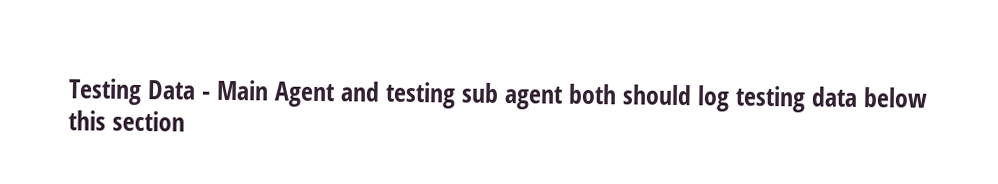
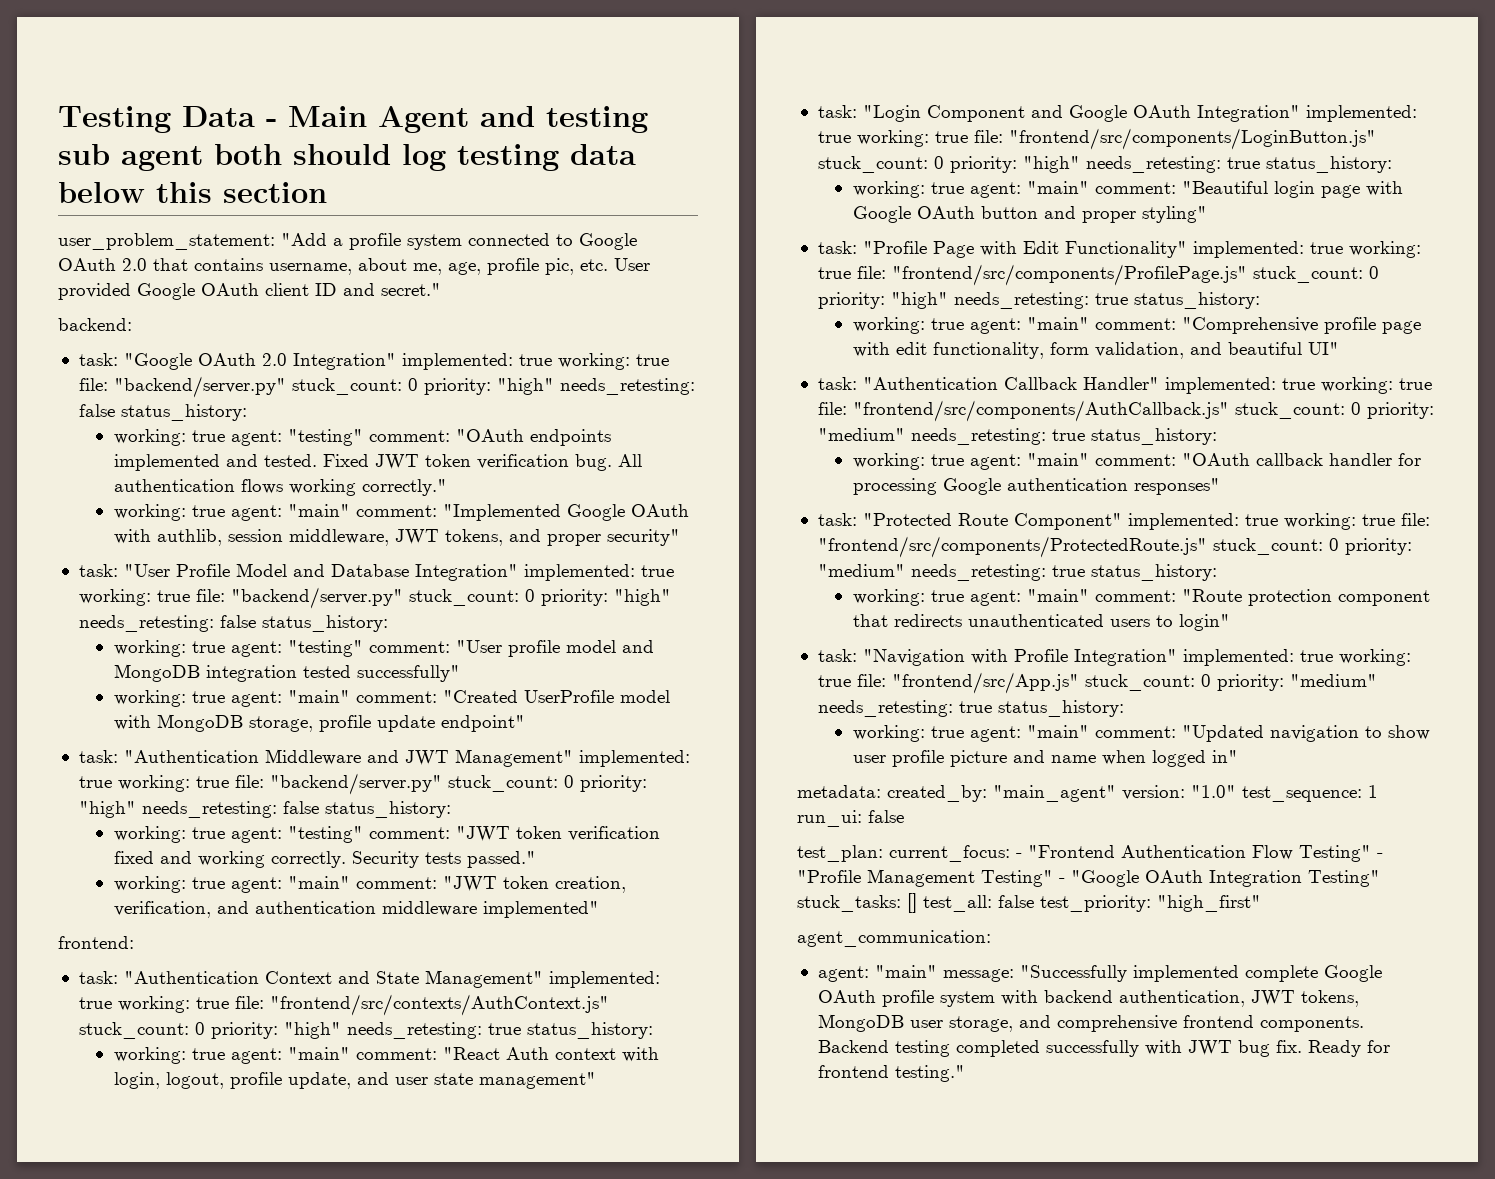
(186, 121) none -> [58,233,637,250] [58,258,650,275] [58,283,441,300] [58,318,132,331] [78,353,669,370] [78,376,695,398] [78,404,247,421] [113,429,611,446] [113,454,642,471] [113,479,447,496] [113,504,689,521] [113,529,680,546] [78,563,674,581] [78,587,671,609] [78,615,388,632] [113,640,654,657] [113,664,460,682] [113,690,670,707] [113,714,525,732] [78,749,690,767] [78,773,647,795] [78,801,451,818] [113,826,660,843] [113,851,536,868] [113,876,626,893] [113,901,599,918] [58,936,134,949] [78,970,660,988] [78,994,609,1016] [78,1022,653,1039] [113,1047,659,1064] [113,1072,596,1089] [817,105,1417,122] [817,128,1376,150] [817,156,1392,173] [852,181,1403,198] [852,206,1207,223] [817,241,1421,258] [817,264,1379,286] [817,292,1260,309] [852,317,1421,334] [852,342,1339,359] [817,377,1432,394] [817,400,1434,422] [817,428,1217,445] [852,453,1421,470] [852,478,1220,495] [817,513,1430,530] [817,536,1412,558] [817,564,1217,581] [852,589,1430,606] [852,614,1230,631] [817,649,1411,666] [817,672,1377,694] [817,700,1124,717] [852,725,1430,742] [852,750,1238,767] [797,785,1378,802] [797,810,904,827] [797,845,1383,862] [797,869,1380,887] [797,893,1261,913] [797,930,991,947] [817,965,1382,982] [817,990,1359,1007] [817,1014,1364,1032] [817,1040,1390,1057] [817,1065,965,1082] // user_problem_statement: "Add a profile system connected to Google OAuth 2.0 that contains username, about me, age, profile pic, etc. User provided Google OAuth client ID and secret." // backend: // task: "Google OAuth 2.0 Integration" implemented: true working: true file: "backend/server.py" stuck_count: 0 priority: "high" needs_retesting: false status_history: // working: true agent: "testing" comment: "OAuth endpoints implemented and tested. Fixed JWT token verification bug. All authentication flows working correctly." // working: true agent: "main" comment: "Implemented Google OAuth with authlib, session middleware, JWT tokens, and proper security" // task: "User Profile Model and Database Integration" implemented: true working: true file: "backend/server.py" stuck_count: 0 priority: "high" needs_retesting: false status_history: // working: true agent: "testing" comment: "User profile model and MongoDB integration tested successfully" // working: true agent: "main" comment: "Created UserProfile model with MongoDB storage, profile update endpoint" // task: "Authentication Middleware and JWT Management" implemented: true working: true file: "backend/server.py" stuck_count: 0 priority: "high" needs_retesting: false status_history: // working: true agent: "testing" comment: "JWT token verification fixed and working correctly. Security tests passed." // working: true agent: "main" comment: "JWT token creation, verification, and authentication middleware implemented" // frontend: // task: "Authentication Context and State Management" implemented: true working: true file: "frontend/src/contexts/AuthContext.js" stuck_count: 0 priority: "high" needs_retesting: true status_history: // working: true agent: "main" comment: "React Auth context with login, logout, profile update, and user state management" // task: "Login Component and Google OAuth Integration" implemented: true working: true file: "frontend/src/components/LoginButton.js" stuck_count: 0 priority: "high" needs_retesting: true status_history: // working: true agent: "main" comment: "Beautiful login page with Google OAuth button and proper styling" // task: "Profile Page with Edit Functionality" implemented: true working: true file: "frontend/src/components/ProfilePage.js" stuck_count: 0 priority: "high" needs_retesting: true status_history: // working: true agent: "main" comment: "Comprehensive profile page with edit functionality, form validation, and beautiful UI" // task: "Authentication Callback Handler" implemented: true working: true file: "frontend/src/components/AuthCallback.js" stuck_count: 0 priority: "medium" needs_retesting: true status_history: // working: true agent: "main" comment: "OAuth callback handler for processing Google authentication responses" // task: "Protected Route Component" implemented: true working: true file: "frontend/src/components/ProtectedRoute.js" stuck_count: 0 priority: "medium" needs_retesting: true status_history: // working: true agent: "main" comment: "Route protection component that redirects unauthenticated users to login" // task: "Navigation with Profile Integration" implemented: true working: true file: "frontend/src/App.js" stuck_count: 0 priority: "medium" needs_retesting: true status_history: // working: true agent: "main" comment: "Updated navigation to show user profile picture and name when logged in" // metadata: created_by: "main_agent" version: "1.0" test_sequence: 1 run_ui: false // test_plan: current_focus: - "Frontend Authentication Flow Testing" - "Profile Management Testing" - "Google OAuth Integration Testing" stuck_tasks: [] test_all: false test_priority: "high_first" // agent_communication: // agent: "main" message: "Successfully implemented complete Google OAuth profile system with backend authentication, JWT tokens, MongoDB user storage, and comprehensive frontend components. Backend testing completed successfully with JWT bug fix. Ready for frontend testing."

